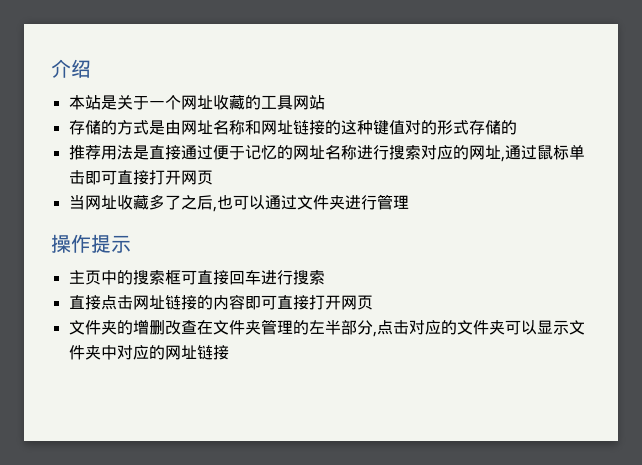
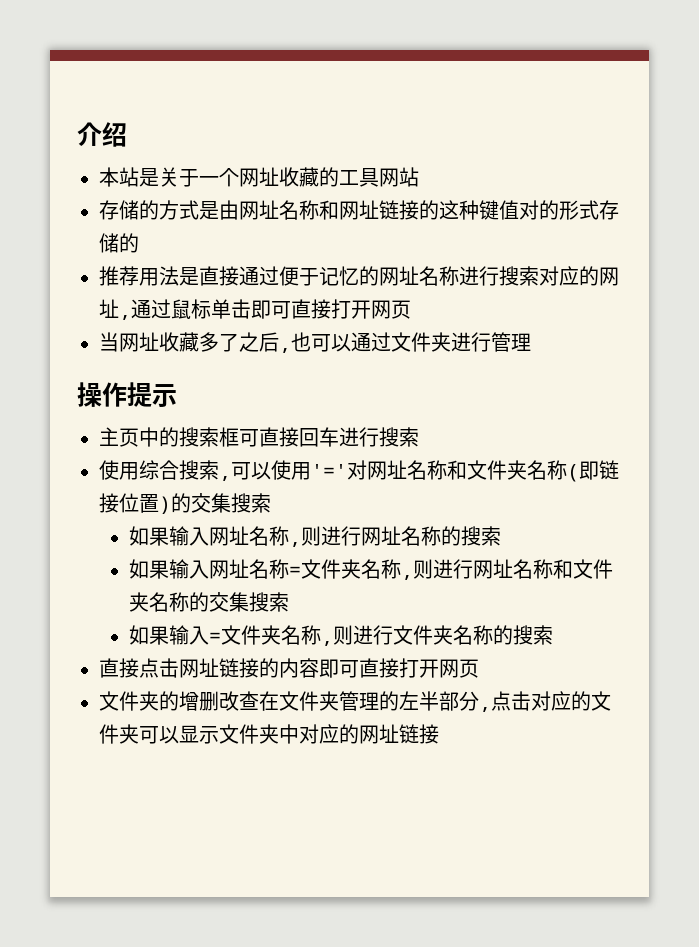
(325, 277) none -> [99,460,619,482] [99,493,271,514] [129,526,502,547] [129,559,614,580] [129,592,290,612] [129,625,554,646] // 使用综合搜索,可以使用'='对网址名称和文件夹名称(即链接位置)的交集搜索 // 如果输入网址名称,则进行网址名称的搜索 // 如果输入网址名称=文件夹名称,则进行网址名称和文件夹名称的交集搜索 // 如果输入=文件夹名称,则进行文件夹名称的搜索

